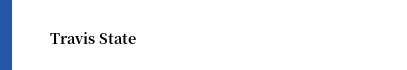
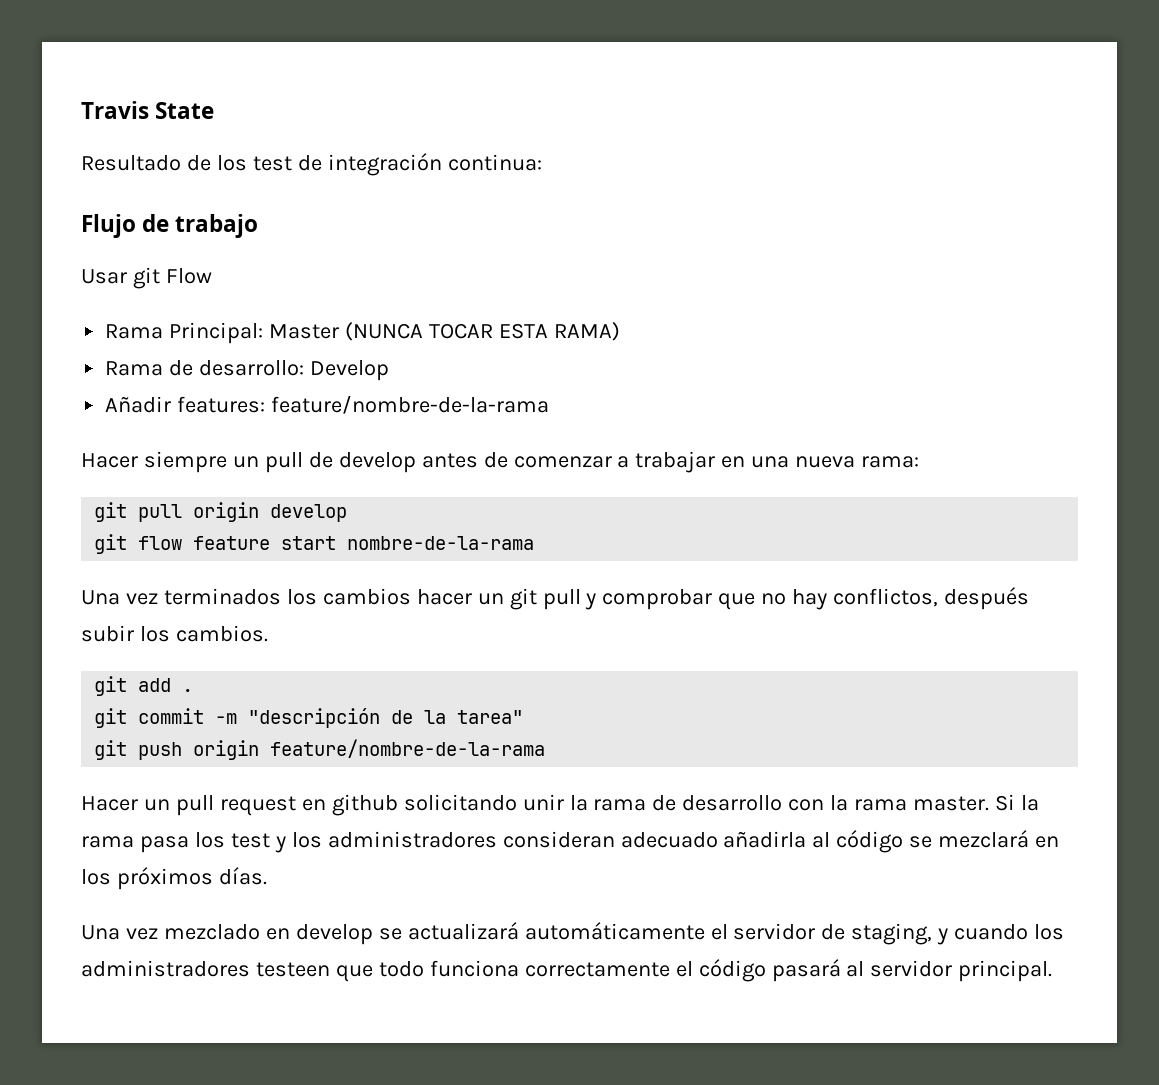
(136, 38) none -> [81,153,542,176] [81,214,259,238] [81,267,212,289] [105,322,620,344] [105,360,390,381] [105,395,550,414] [81,451,920,473] [94,502,348,522] [94,534,535,554] [81,587,1030,610] [81,625,268,642] [94,676,194,696] [94,708,524,728] [94,739,546,760] [81,794,1039,816] [81,830,1060,853] [81,867,267,890] [81,922,1065,945] [81,959,1053,982] // Resultado de los test de integración continua: // Flujo de trabajo // Usar git Flow // Rama Principal: Master (NUNCA TOCAR ESTA RAMA) // Rama de desarrollo: Develop // Añadir features: feature/nombre-de-la-rama // Hacer siempre un pull de develop antes de comenzar a trabajar en una nueva rama: // git pull origin develop // git flow feature start nombre-de-la-rama // Una vez terminados los cambios hacer un git pull y comprobar que no hay conflictos, después subir los cambios. // git add . // git commit -m "descripción de la tarea" // git push origin feature/nombre-de-la-rama // Hacer un pull request en github solicitando unir la rama de desarrollo con la rama master. Si la rama pasa los test y los administradores consideran adecuado añadirla al código se mezclará en los próximos días. // Una vez mezclado en develop se actualizará automáticamente el servidor de staging, y cuando los administradores testeen que todo funciona correctamente el código pasará al servidor principal.

